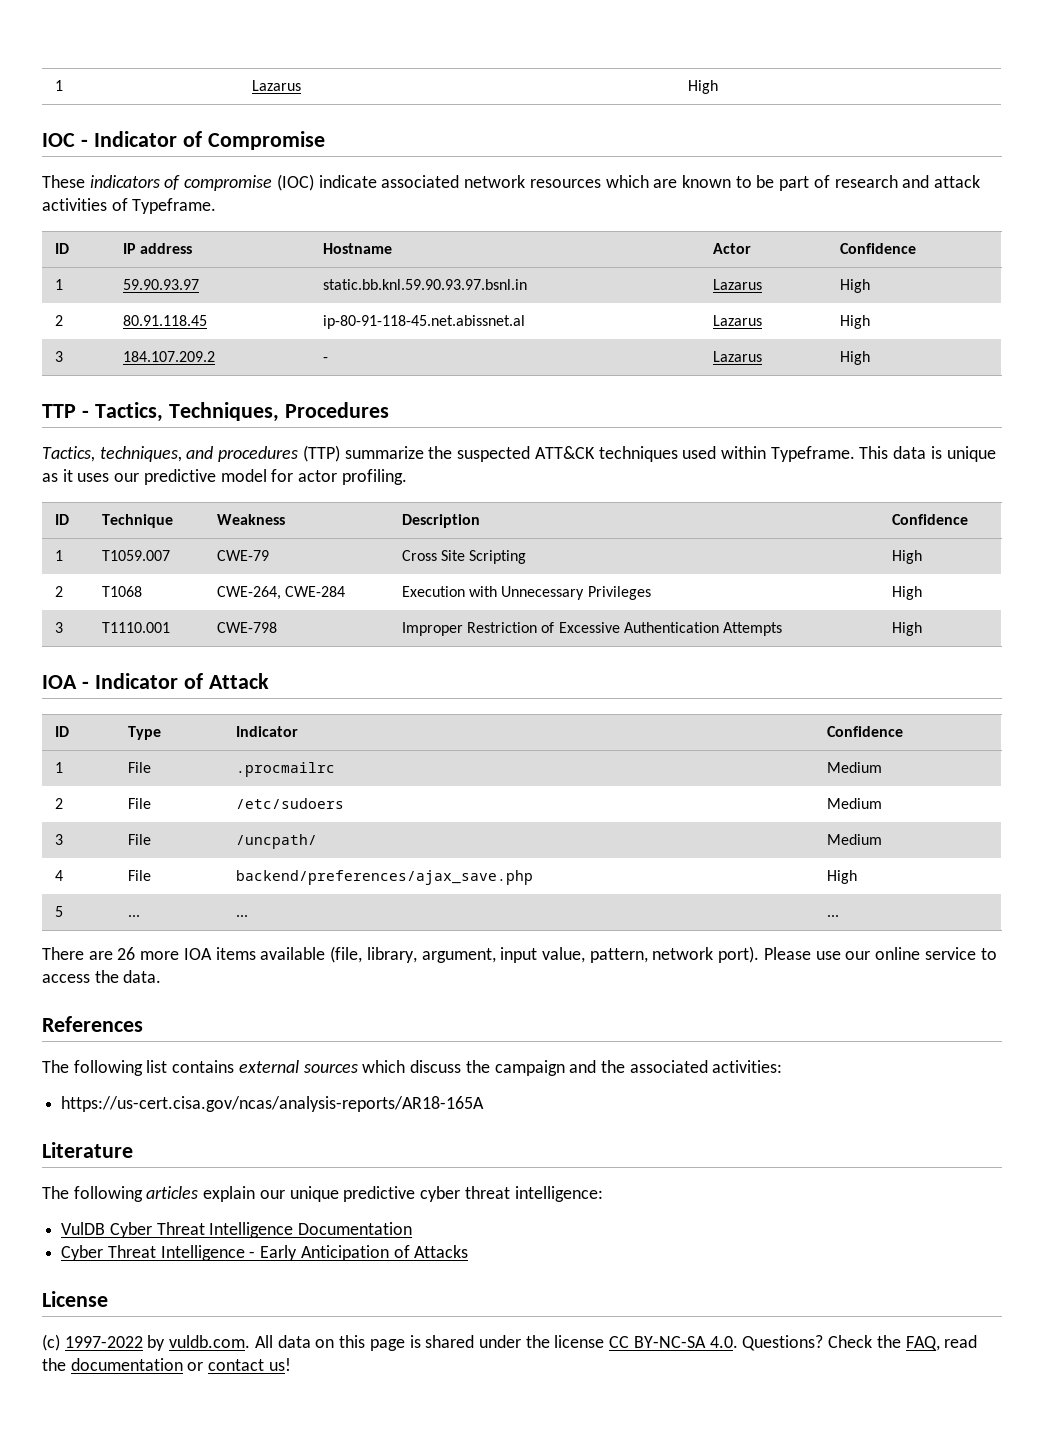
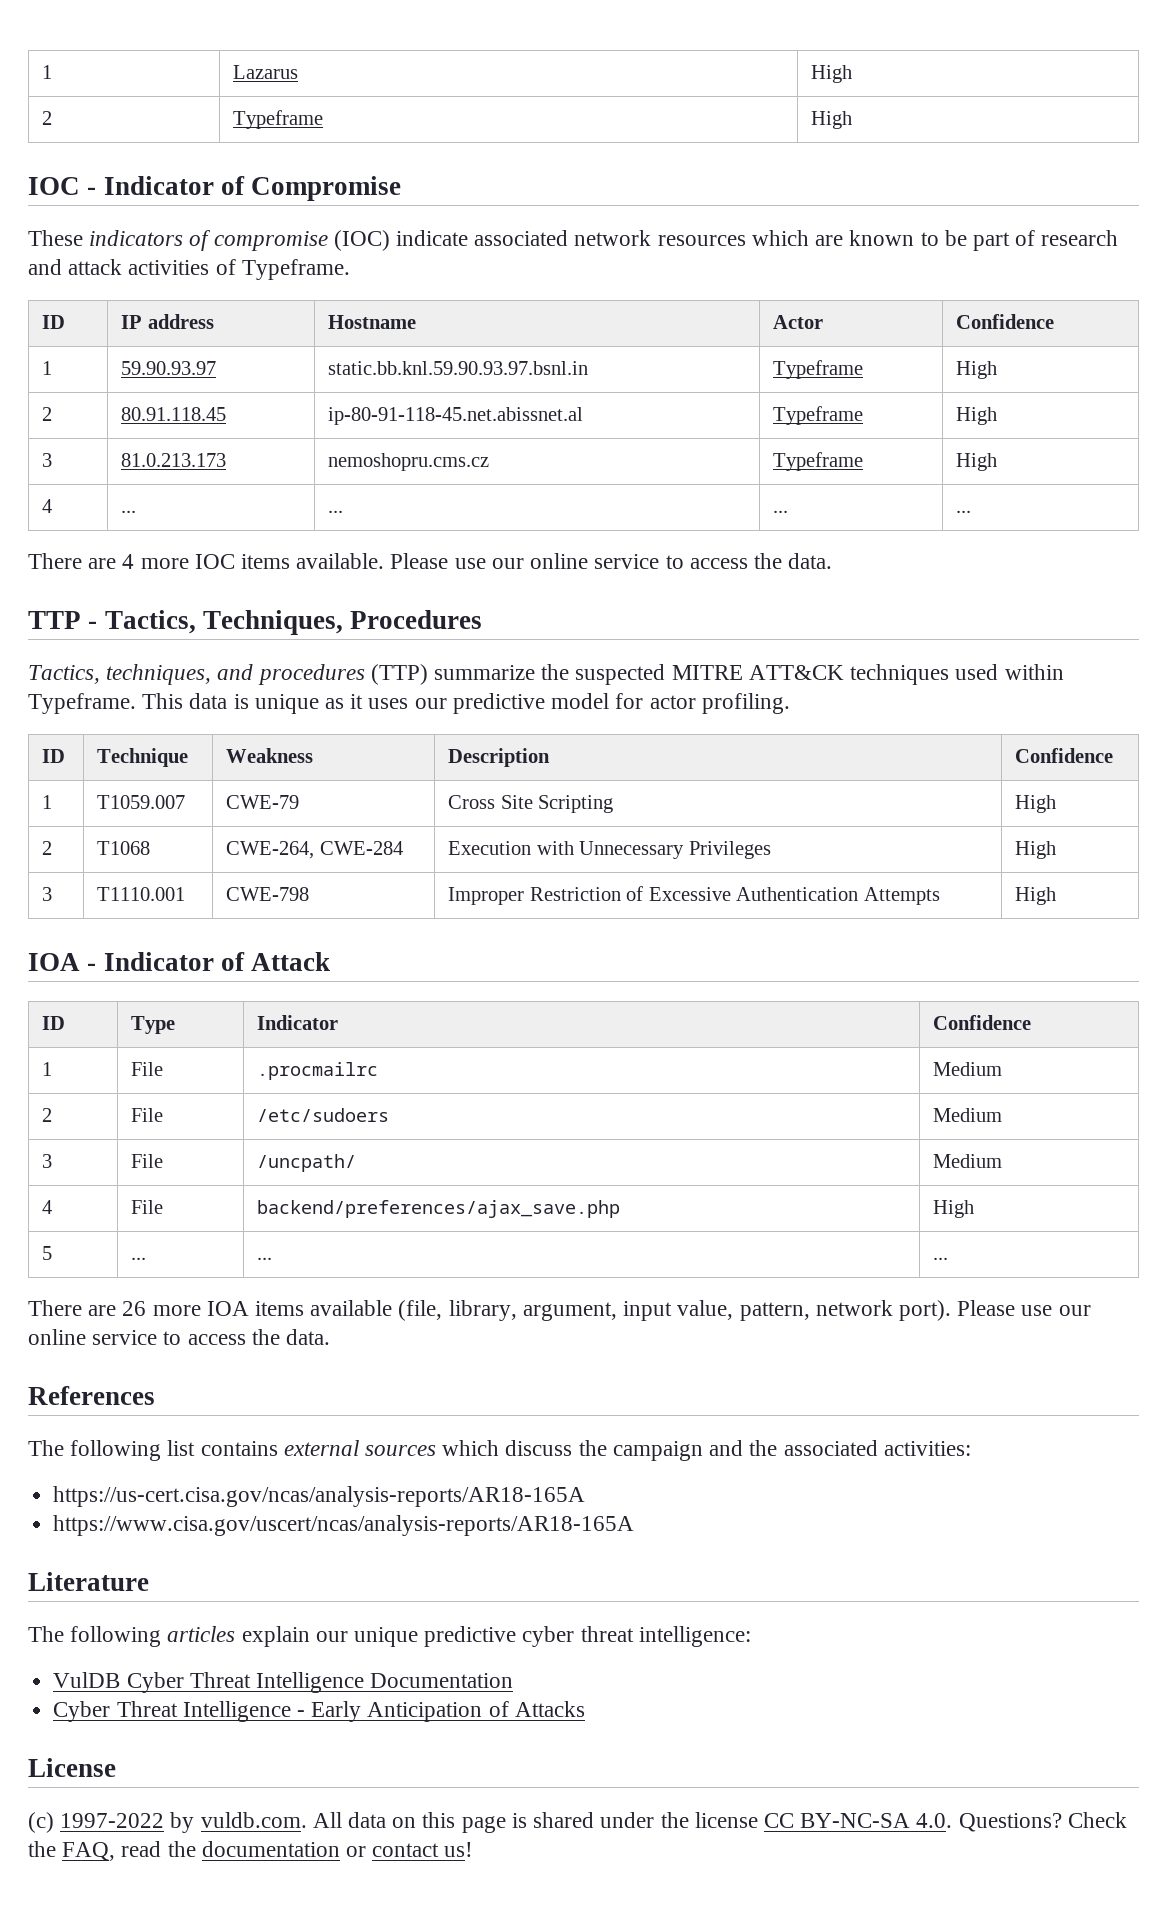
(718, 87) none -> [41,111,52,125] [232,110,323,129] [810,111,852,129] // 2 | Typeframe | High
[712,279,762,290] Lazarus -> [772,360,863,379] Typeframe
[712,315,762,326] [839,315,870,329] [54,351,63,362] [122,351,215,362] [322,357,328,362] [712,351,762,362] [839,351,870,365] Lazarus | High // 3 | 184.107.209.2 | - | Lazarus | High -> [772,406,863,425] [955,407,997,425] [41,453,52,467] [120,453,226,467] [327,453,489,471] [772,452,863,471] [955,453,997,471] [41,499,52,513] [120,510,136,513] [327,510,343,513] [772,510,788,513] [955,510,971,513] [28,553,833,569] Typeframe | High // 3 | 81.0.213.173 | nemoshopru.cms.cz | Typeframe | High // 4 | ... | ... | ... | ... // There are 4 more IOC items available. Please use our online service to access the data.
(531, 454) none -> [671,665,743,680] MITRE
(485, 1104) none -> [53,1515,635,1536] // https://www.cisa.gov/uscert/ncas/analysis-reports/AR18-165A

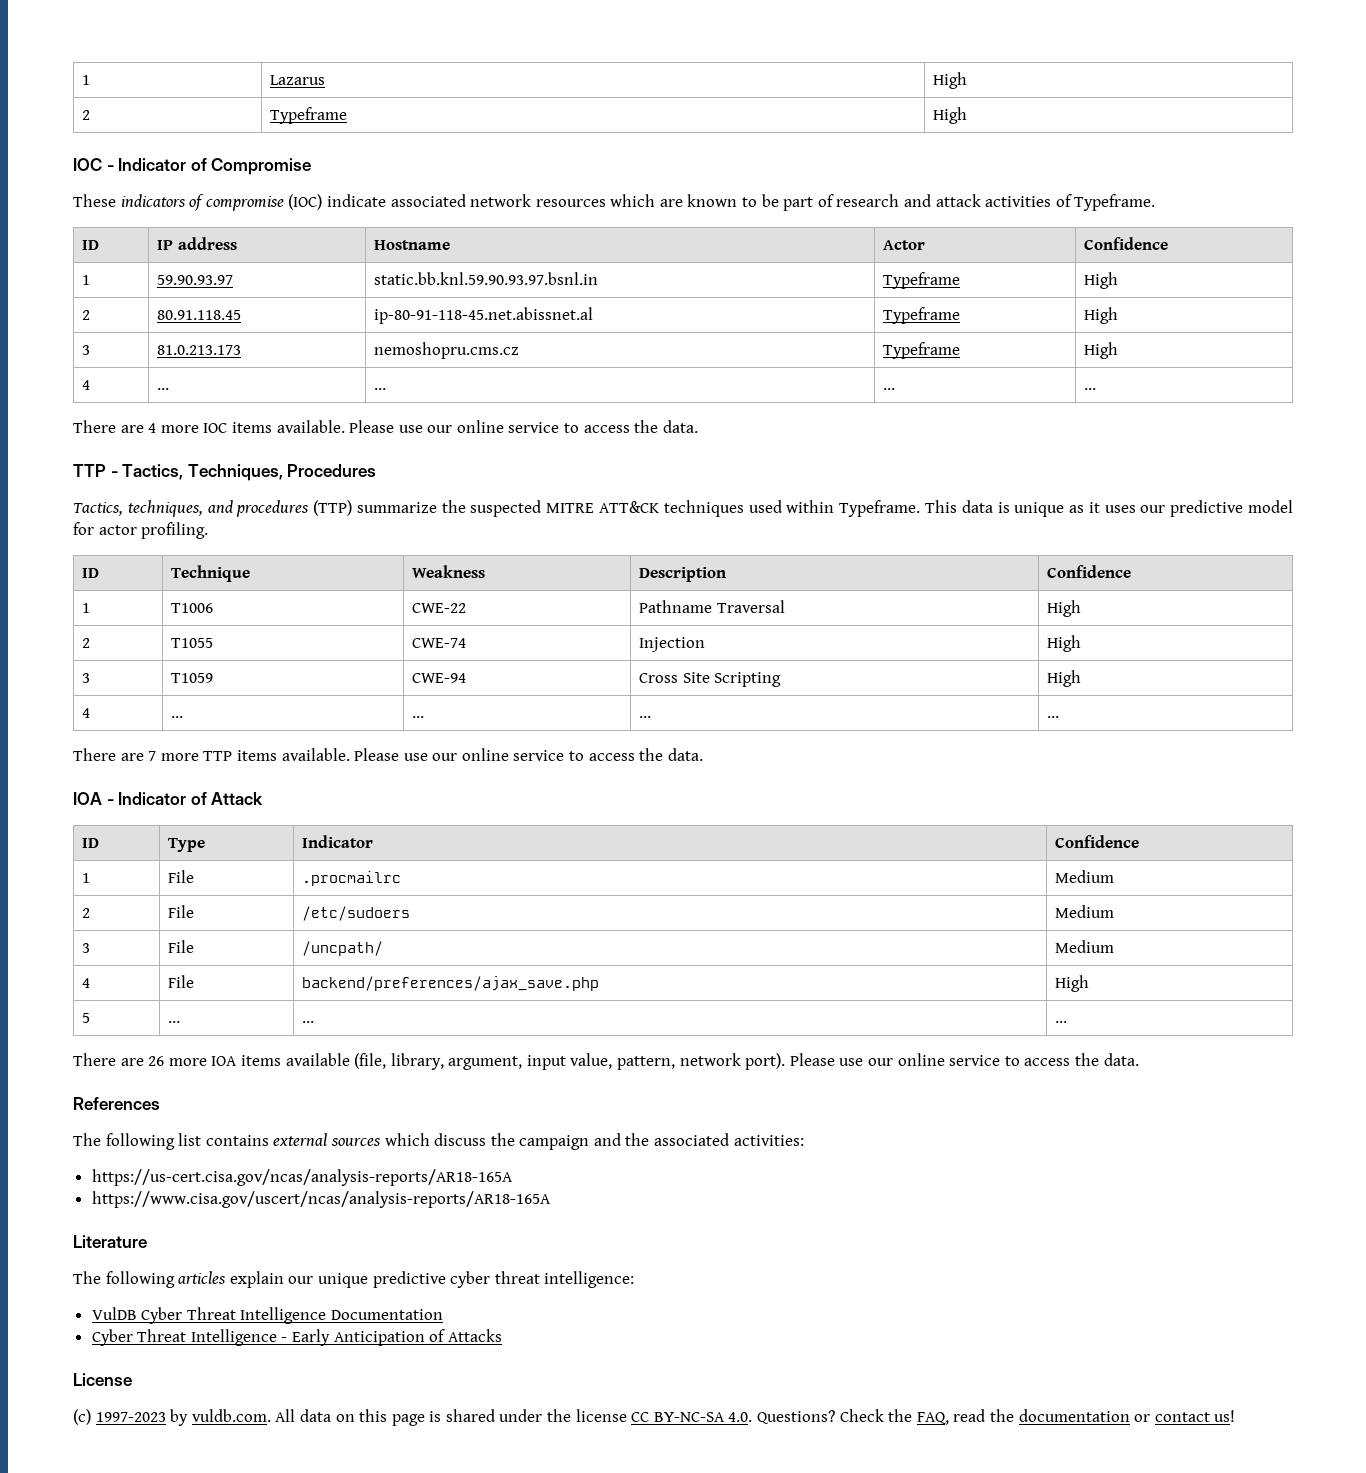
[96,795,185,809] [225,795,299,809] [447,795,614,813] [1014,795,1056,813] [41,841,52,855] [96,841,150,855] [225,841,403,859] [447,841,771,859] [1014,841,1056,859] [41,887,52,901] [96,887,185,901] [225,887,309,901] [447,886,940,905] [1014,887,1056,905] T1059.007 | CWE-79 | Cross Site Scripting | High // 2 | T1068 | CWE-264, CWE-284 | Execution with Unnecessary Privileges | High // 3 | T1110.001 | CWE-798 | Improper Restriction of Excessive Authentication Attempts | High -> [171,603,214,613] [412,603,467,613] [639,600,785,613] [1047,600,1082,617] [82,638,91,648] [171,638,214,648] [412,638,467,648] [639,637,706,652] [1047,635,1082,652] [82,673,91,683] [171,673,214,683] [412,673,467,683] [639,672,782,687] [1047,670,1082,687] [82,708,91,718] [171,716,184,718] [412,716,425,718] [639,716,652,718] [1047,716,1060,718] [73,748,703,761] T1006 | CWE-22 | Pathname Traversal | High // 2 | T1055 | CWE-74 | Injection | High // 3 | T1059 | CWE-94 | Cross Site Scripting | High // 4 | ... | ... | ... | ... // There are 7 more TTP items available. Please use our online service to access the data.
[60,1813,165,1828] 1997-2022 -> [95,1412,166,1422] 1997-2023

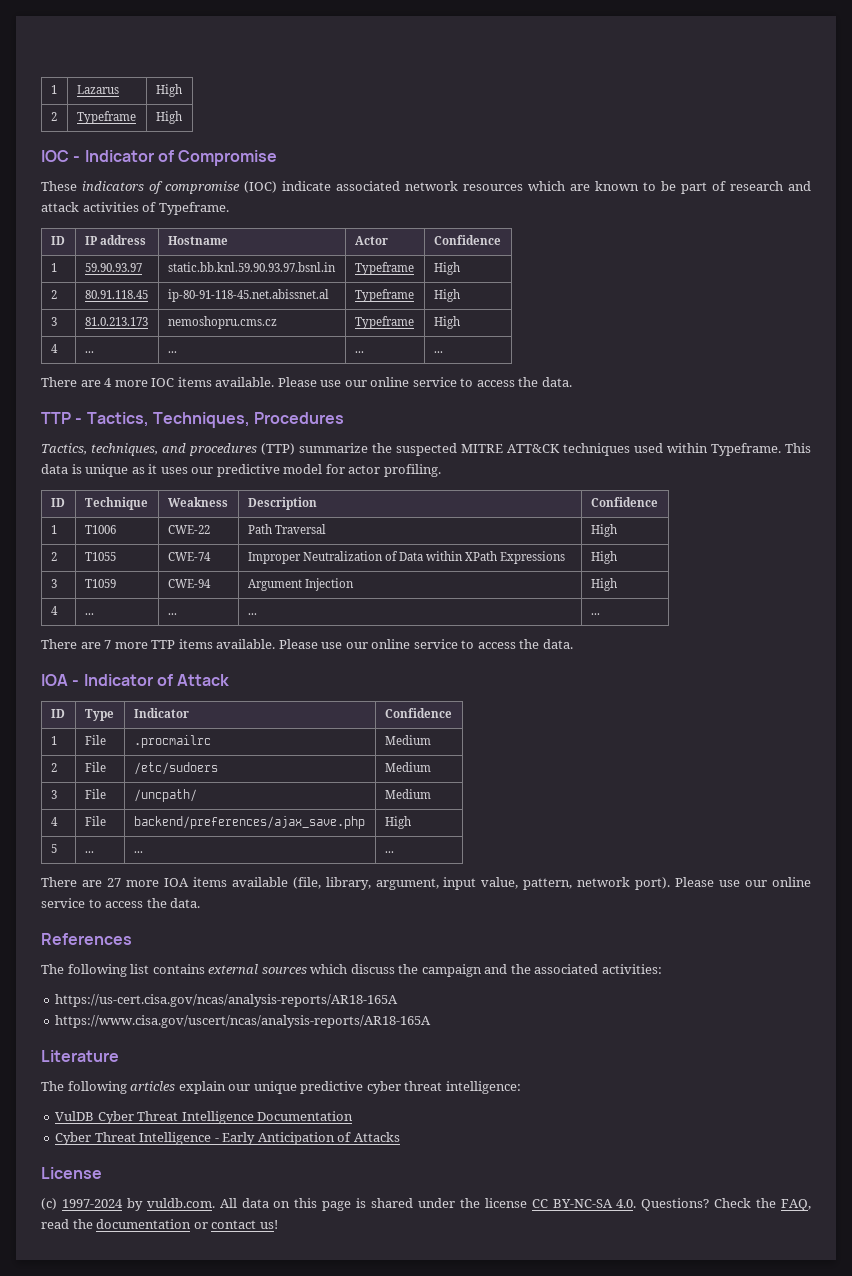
[639,600,713,613] Pathname -> [247,524,272,534] Path
[639,637,706,652] Injection -> [247,551,566,564] Improper Neutralization of Data within XPath Expressions
[639,672,782,687] Cross Site Scripting -> [247,578,354,591] Argument Injection
[148,1056,165,1066] 26 -> [106,878,121,887] 27
[95,1412,166,1422] 1997-2023 -> [61,1199,123,1208] 1997-2024

